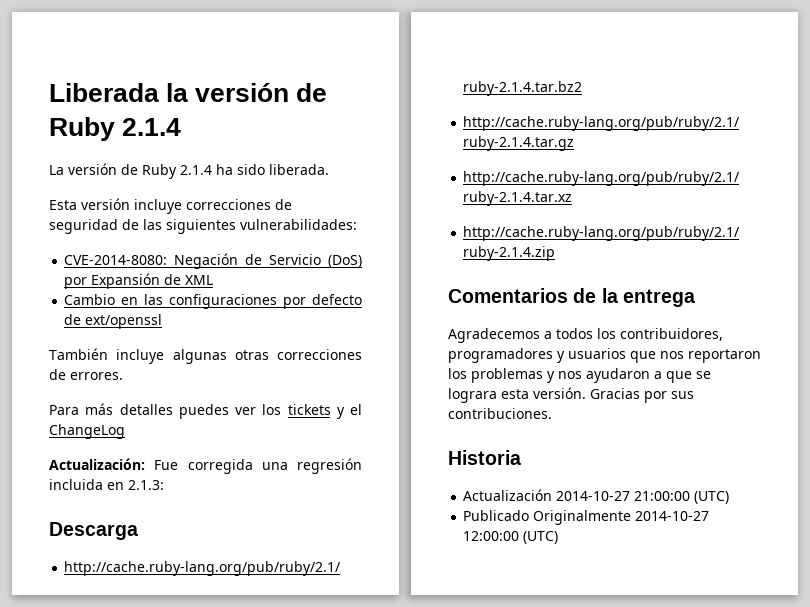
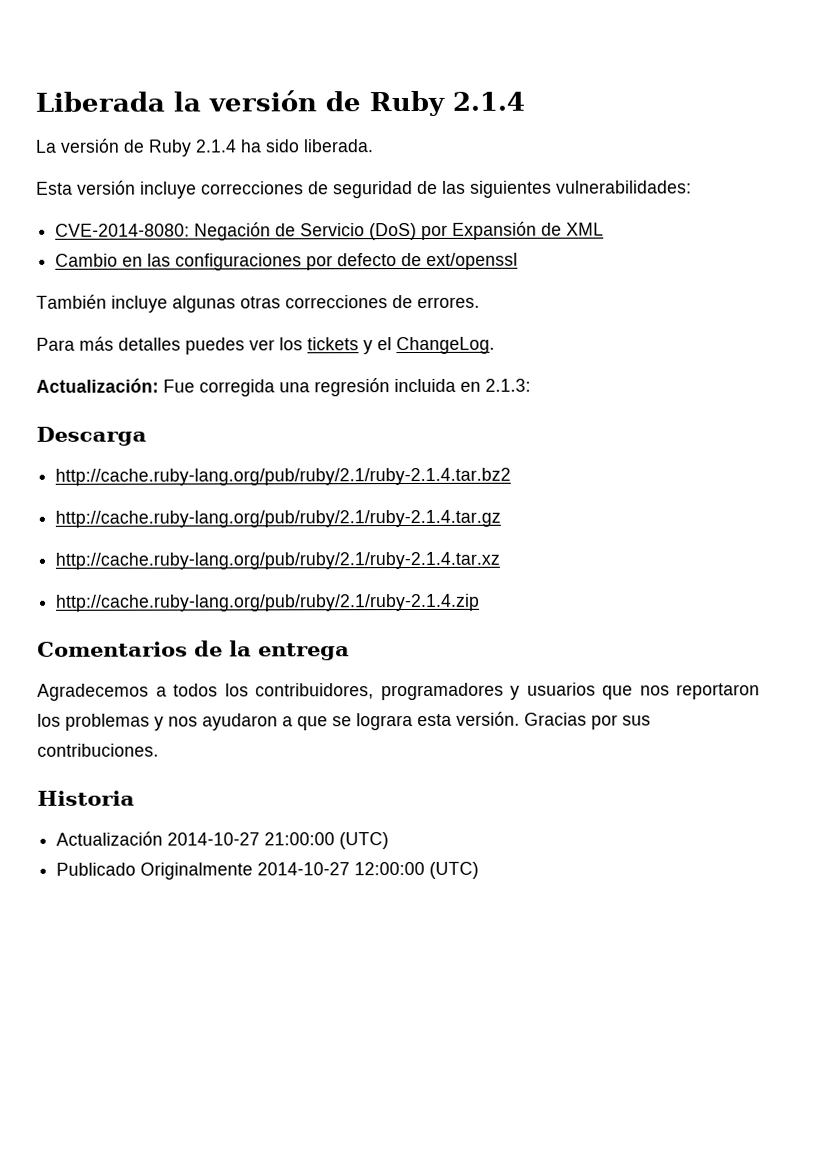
[49,424,125,439] ChangeLog -> [396,336,495,355] ChangeLog.

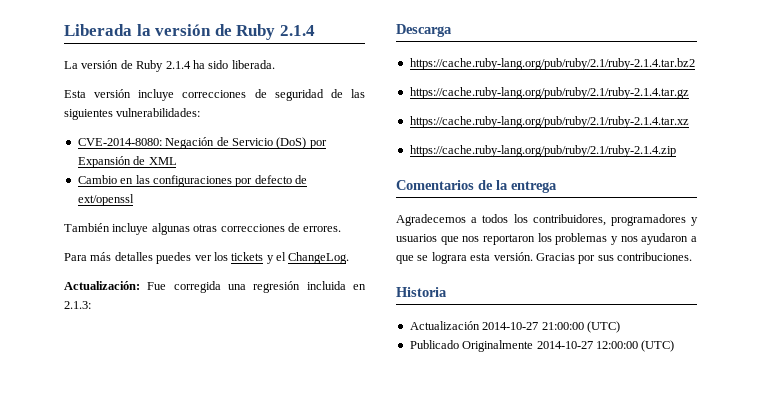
[55,467,512,486] [55,509,502,528] [55,551,501,570] [56,593,481,612] http://cache.ruby-lang.org/pub/ruby/2.1/ruby-2.1.4.tar.bz2 // http://cache.ruby-lang.org/pub/ruby/2.1/ruby-2.1.4.tar.gz // http://cache.ruby-lang.org/pub/ruby/2.1/ruby-2.1.4.tar.xz // http://cache.ruby-lang.org/pub/ruby/2.1/ruby-2.1.4.zip -> [409,58,695,70] [409,87,689,99] [409,116,689,128] [409,145,676,157] https://cache.ruby-lang.org/pub/ruby/2.1/ruby-2.1.4.tar.bz2 // https://cache.ruby-lang.org/pub/ruby/2.1/ruby-2.1.4.tar.gz // https://cache.ruby-lang.org/pub/ruby/2.1/ruby-2.1.4.tar.xz // https://cache.ruby-lang.org/pub/ruby/2.1/ruby-2.1.4.zip

